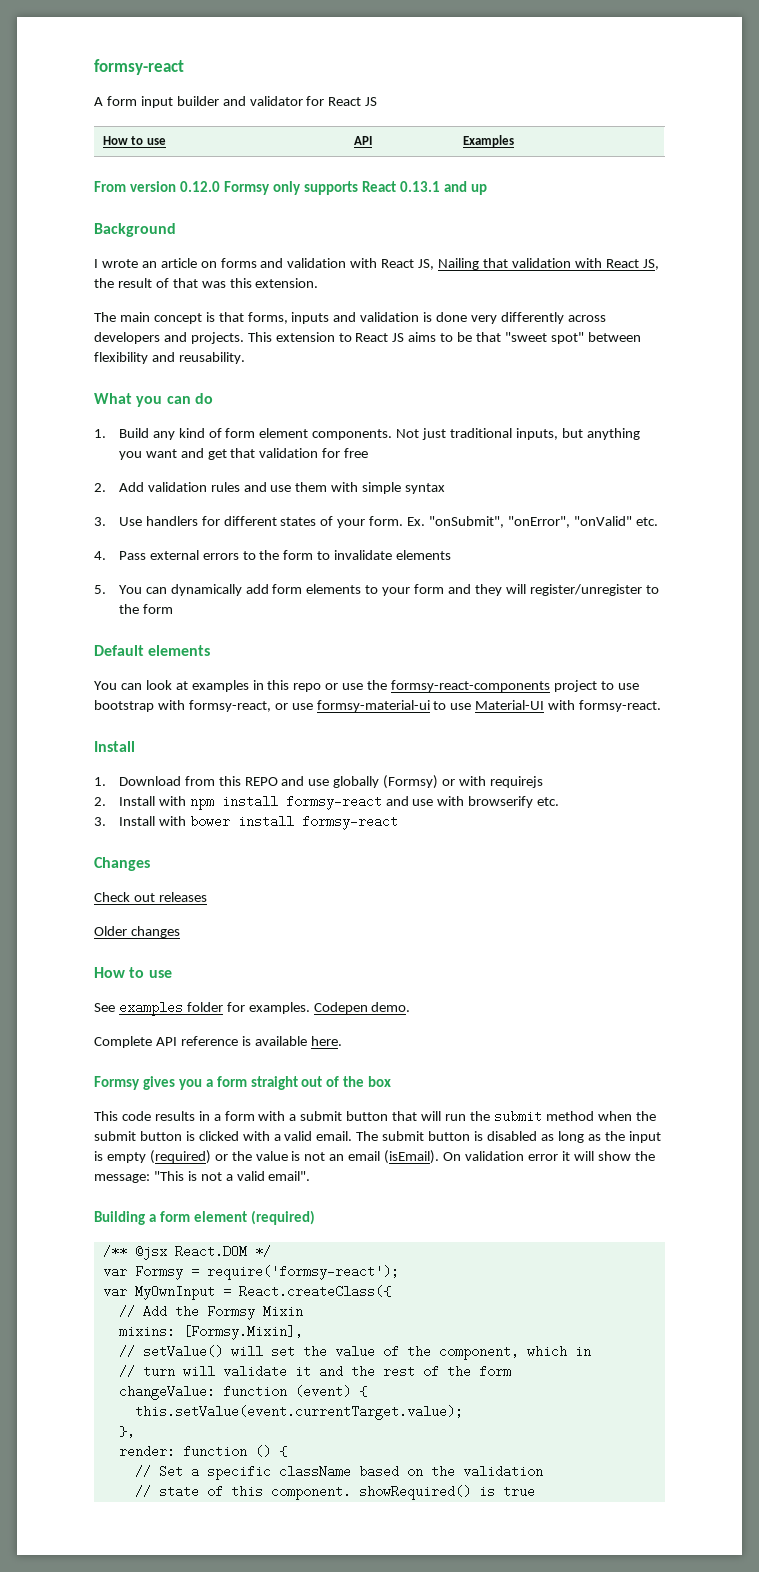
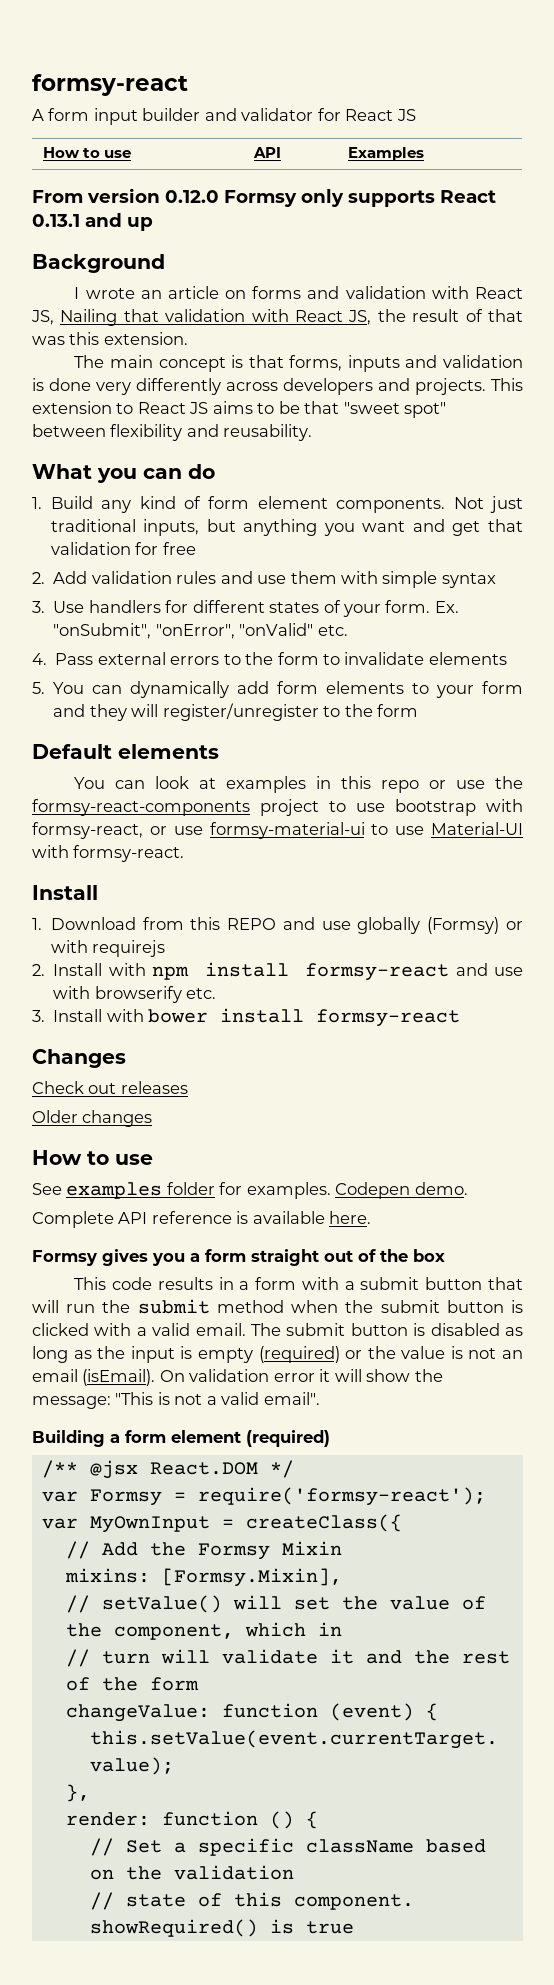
[238,1285,391,1298] React.createClass({ -> [245,1514,402,1532] createClass({

